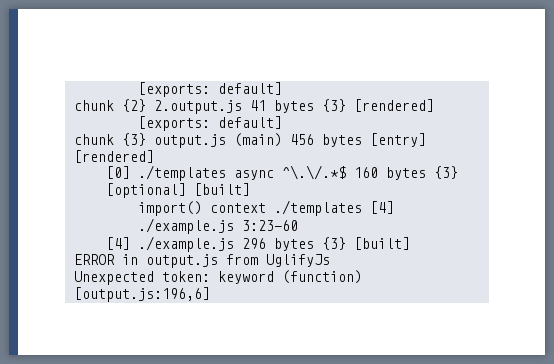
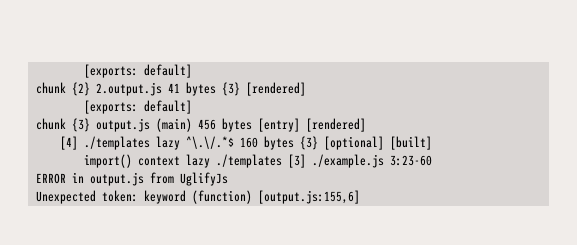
[105,165,274,181] [0] ./templates async -> [59,136,180,150] [4] ./templates lazy
[273,200,394,216] ./templates [4] -> [185,154,306,168] lazy ./templates [3]
[105,236,410,252] // [4] ./example.js 296 bytes {3} [built] -> (432, 160) none
[73,287,210,302] [output.js:196,6] -> [257,190,360,204] [output.js:155,6]

